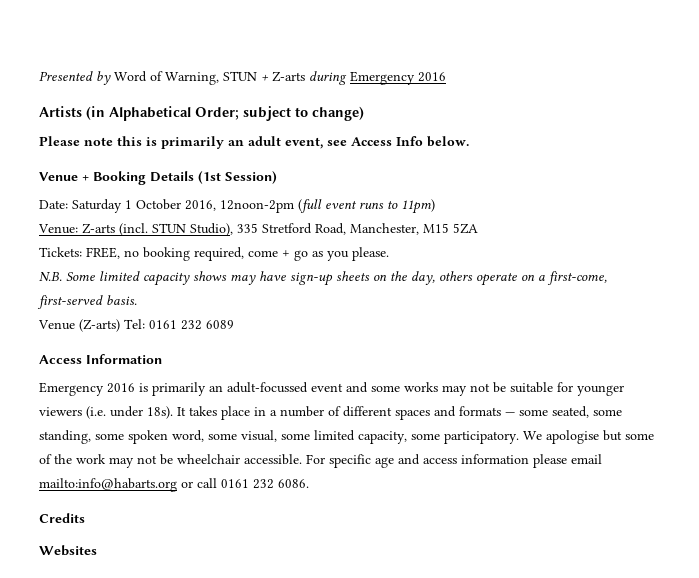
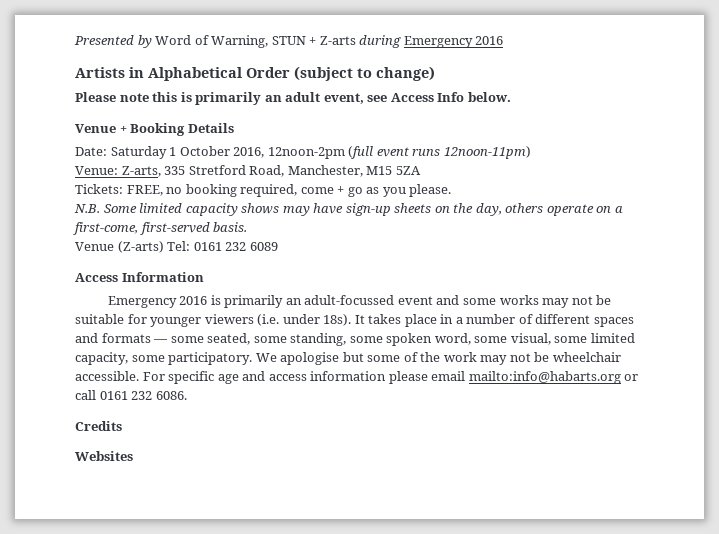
[86,106,291,121] (in Alphabetical Order; subject -> [129,66,353,81] in Alphabetical Order (subject
[198,171,277,184] (1st Session) -> (234, 128) none
[387,199,435,214] to 11pm) -> [443,146,531,159] 12noon-11pm)
[82,223,233,236] Z-arts (incl. STUN Studio), -> [121,166,161,177] Z-arts,

